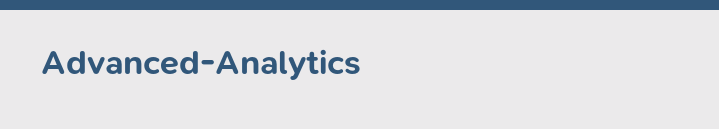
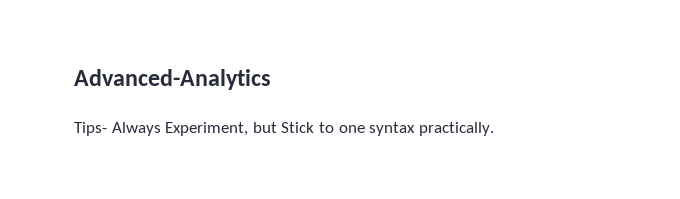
(361, 64) none -> [74,122,494,136] // Tips- Always Experiment, but Stick to one syntax practically.

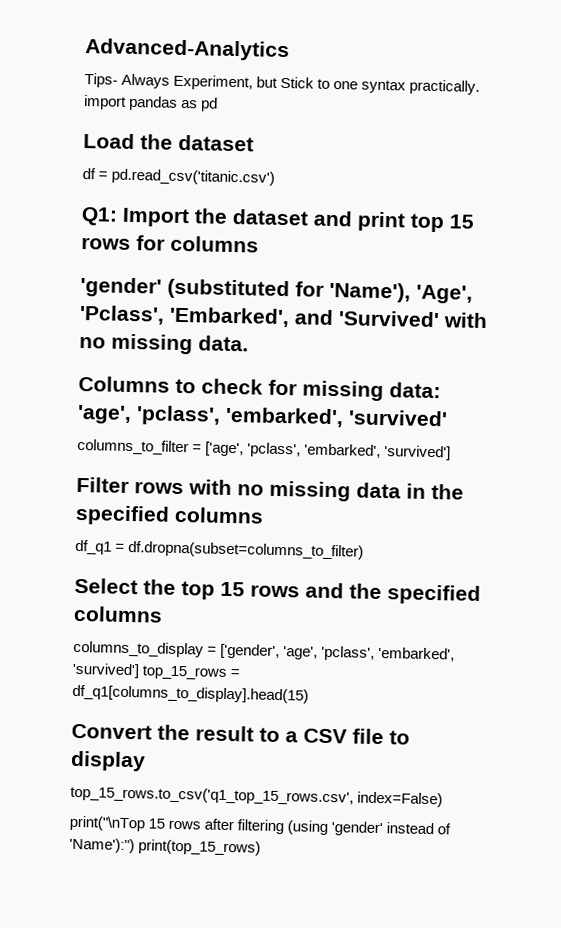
(494, 129) none -> [84,95,219,112] [83,133,254,152] [82,168,276,186] [81,207,474,233] [81,235,259,253] [80,276,473,304] [79,304,488,329] [79,333,249,355] [78,375,441,402] [77,404,448,428] [77,438,452,461] [76,476,464,502] [75,504,264,526] [75,539,365,560] [74,577,481,606] [73,605,163,623] [73,640,456,662] [72,662,241,680] [72,684,309,704] [71,723,410,745] [70,750,146,772] [70,785,444,808] [69,815,452,837] [69,837,262,856] import pandas as pd // Load the dataset // df = pd.read_csv('titanic.csv') // Q1: Import the dataset and print top 15 rows for columns // 'gender' (substituted for 'Name'), 'Age', 'Pclass', 'Embarked', and 'Survived' with no missing data. // Columns to check for missing data: 'age', 'pclass', 'embarked', 'survived' // columns_to_filter = ['age', 'pclass', 'embarked', 'survived'] // Filter rows with no missing data in the specified columns // df_q1 = df.dropna(subset=columns_to_filter) // Select the top 15 rows and the specified columns // columns_to_display = ['gender', 'age', 'pclass', 'embarked', 'survived'] top_15_rows = df_q1[columns_to_display].head(15) // Convert the result to a CSV file to display // top_15_rows.to_csv('q1_top_15_rows.csv', index=False) // print("\nTop 15 rows after filtering (using 'gender' instead of 'Name'):") print(top_15_rows)

